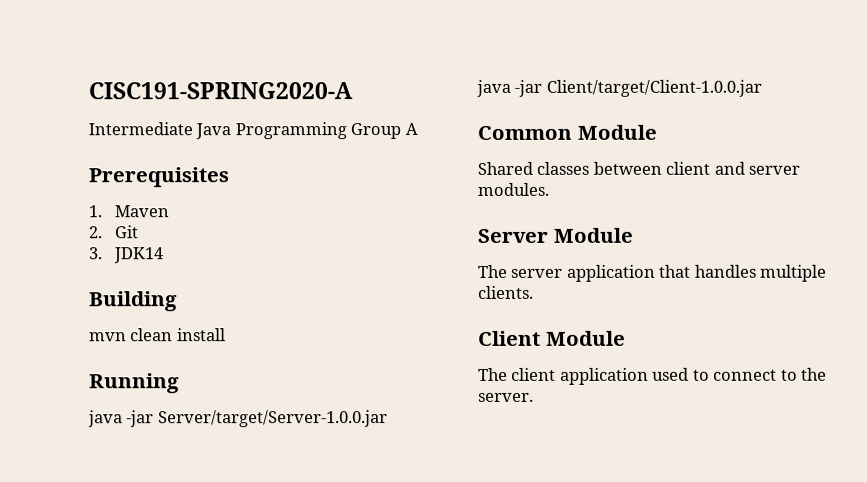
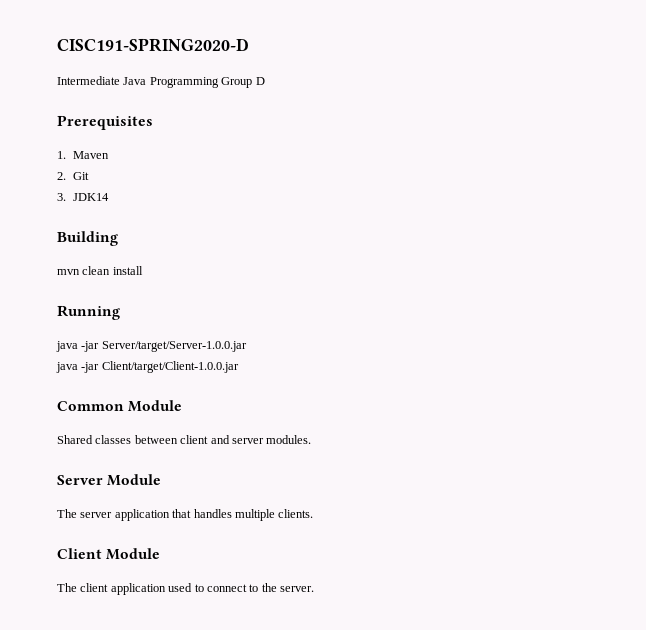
[88,82,353,100] CISC191-SPRING2020-A -> [57,38,249,52] CISC191-SPRING2020-D
[404,123,418,136] A -> [255,77,265,85] D

